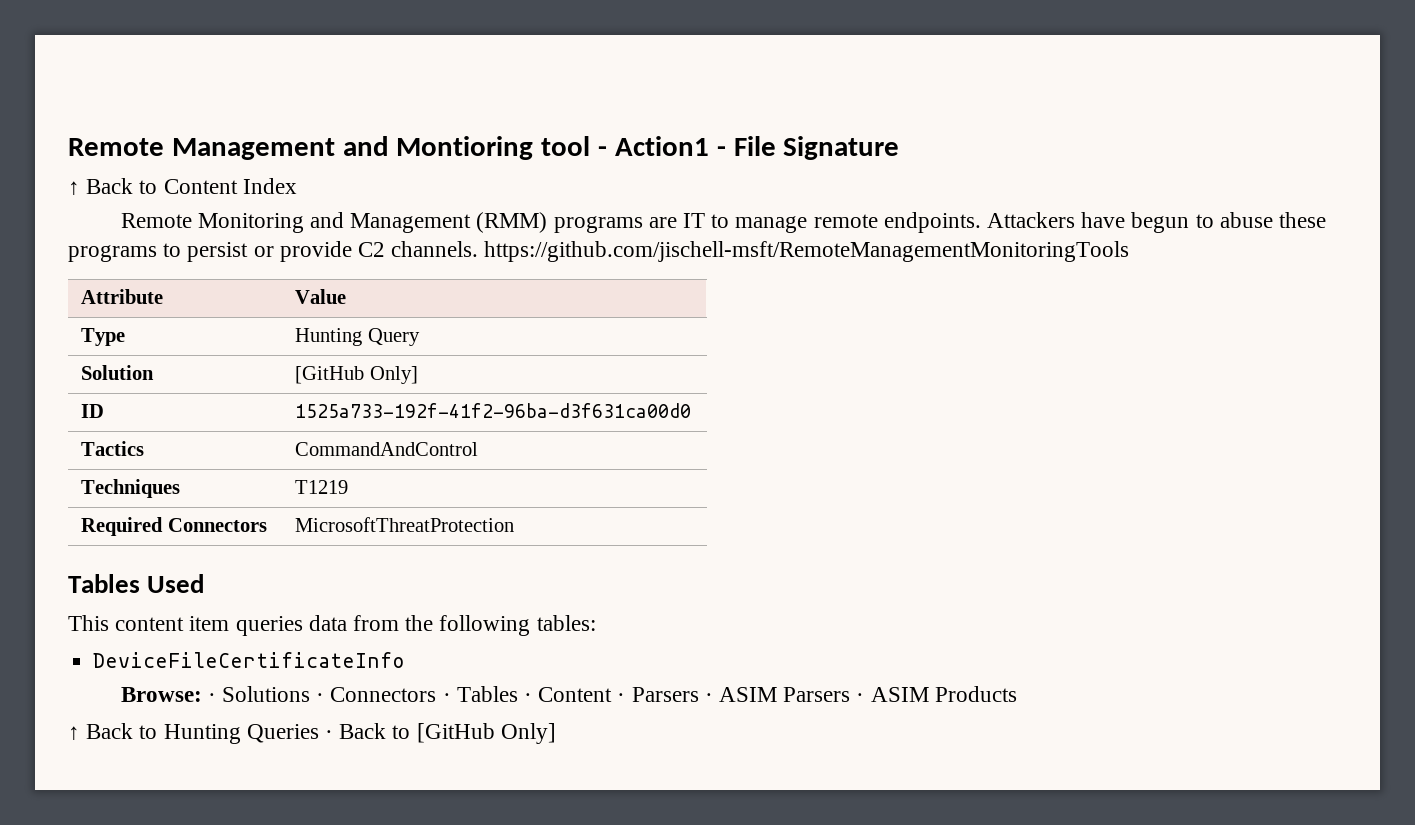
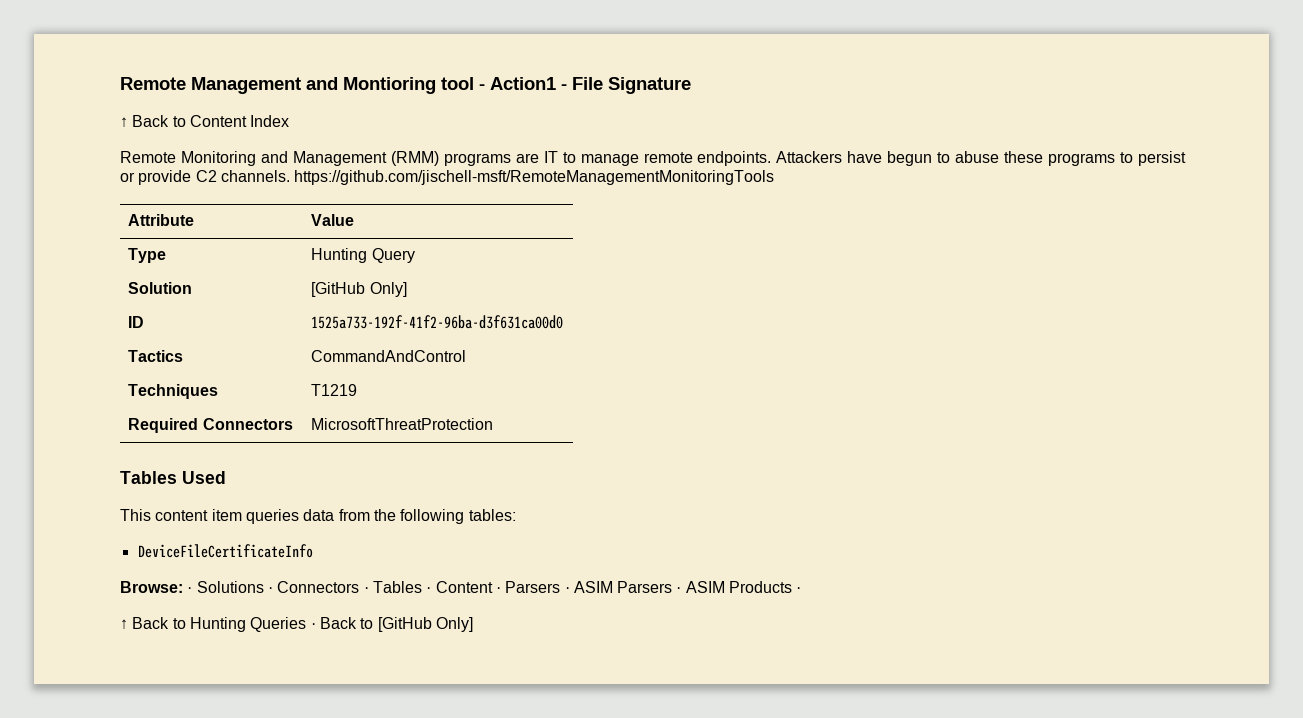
(1017, 694) none -> [796,587,802,593] ·

